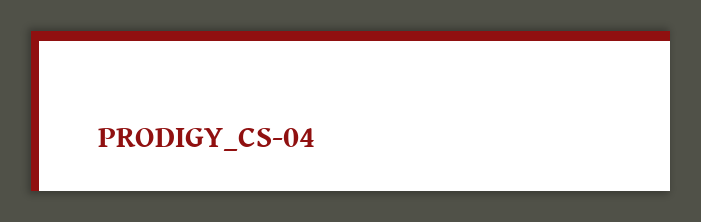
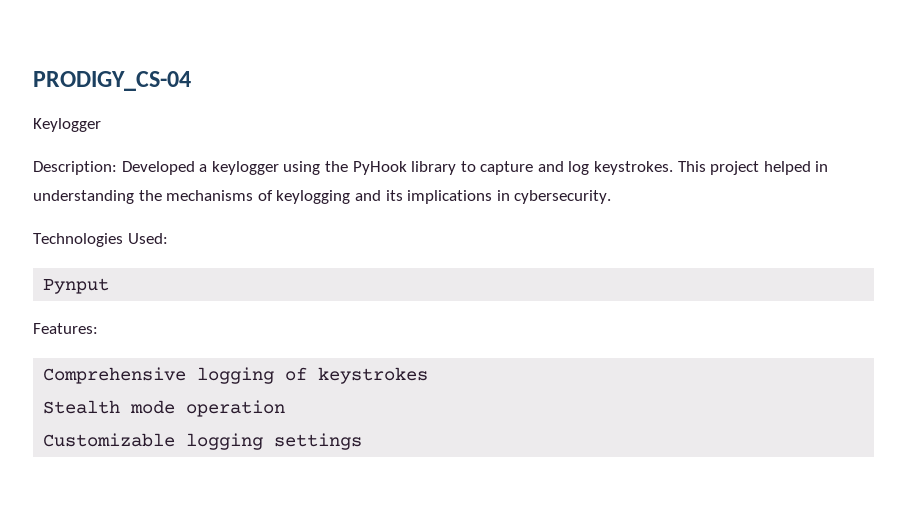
(315, 139) none -> [33,118,101,132] [33,161,829,175] [33,190,612,204] [33,233,168,247] [43,278,110,294] [33,323,98,334] [43,367,429,384] [43,400,286,417] [43,433,363,450] // Keylogger // Description: Developed a keylogger using the PyHook library to capture and log keystrokes. This project helped in understanding the mechanisms of keylogging and its implications in cybersecurity. // Technologies Used: // Pynput // Features: // Comprehensive logging of keystrokes // Stealth mode operation // Customizable logging settings

